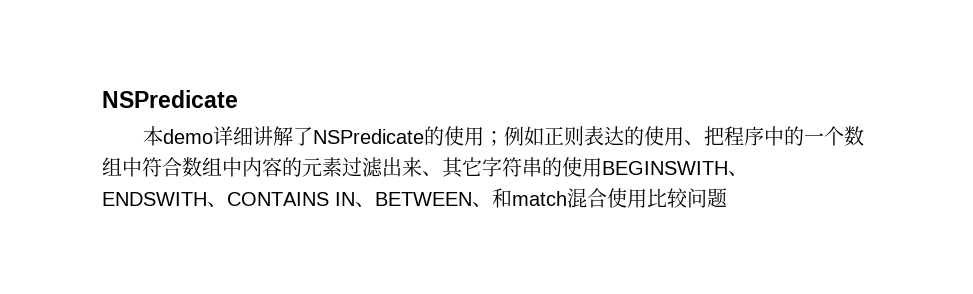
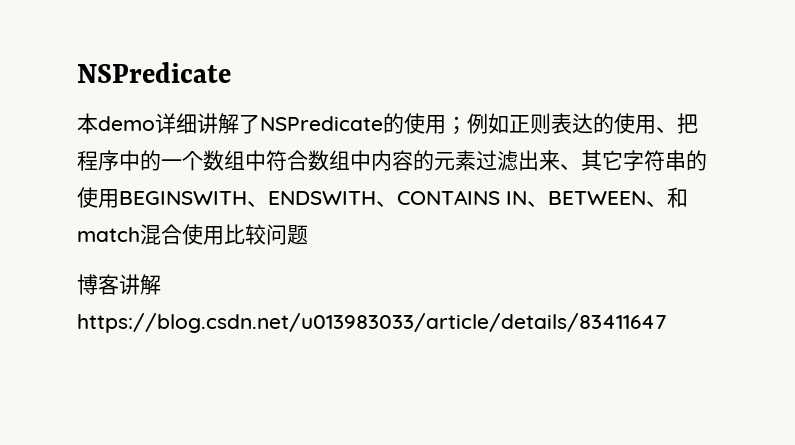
(727, 198) none -> [77,274,161,295] [77,313,667,333] // 博客讲解https://blog.csdn.net/u013983033/article/details/83411647

